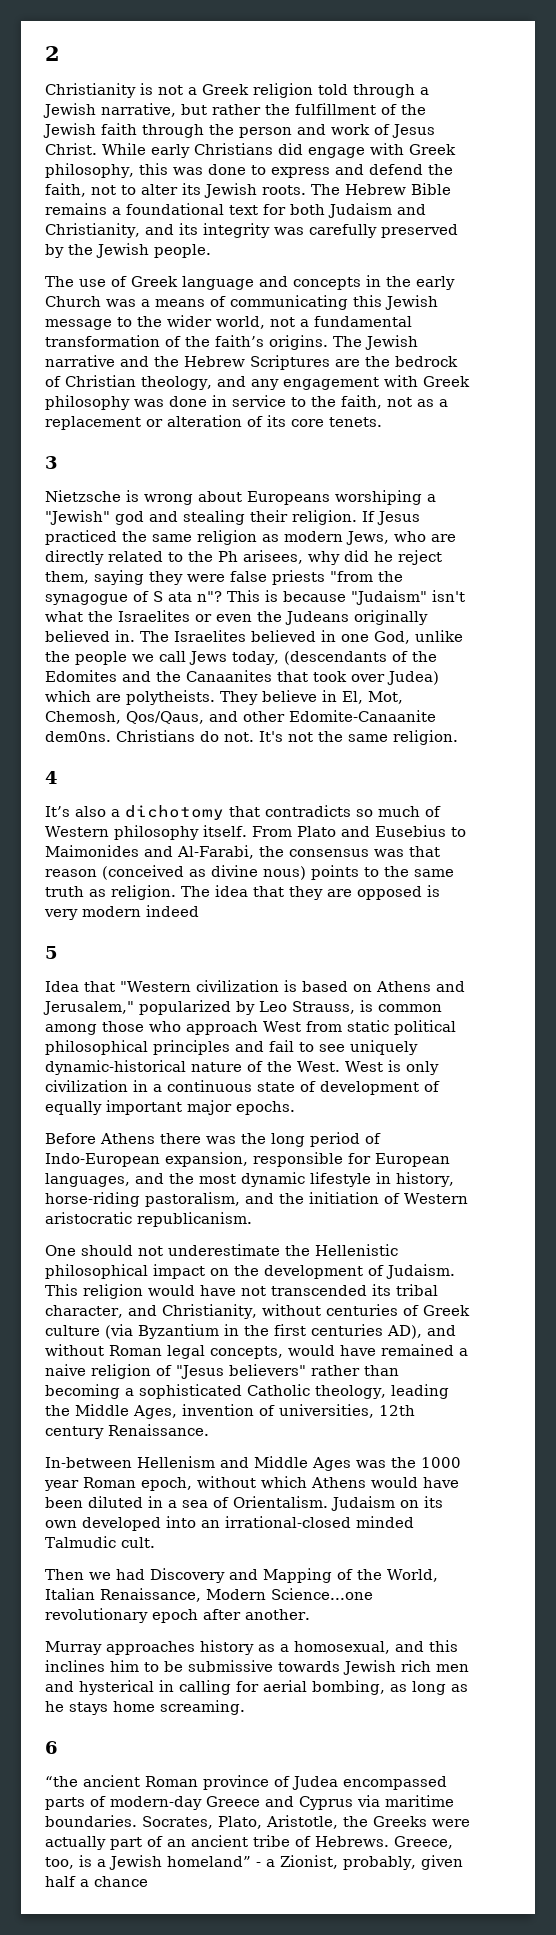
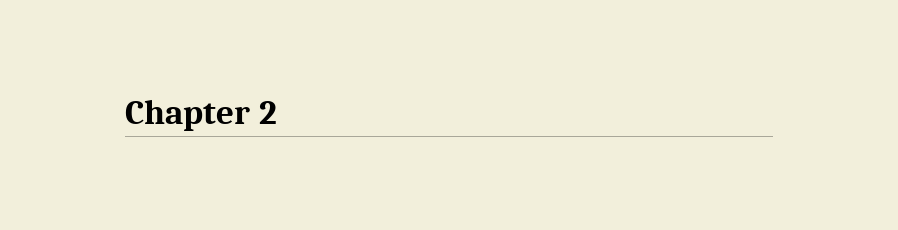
(45, 53) none -> [125,99,250,131] Chapter
[45,83,429,98] [43,103,426,118] [43,123,435,138] [45,143,456,158] [45,163,453,178] [45,183,451,198] [45,203,426,218] [45,223,458,238] [45,243,211,258] [45,275,455,290] [45,295,438,310] [45,315,412,330] [45,335,418,350] [45,355,458,370] [45,375,470,390] [45,395,448,410] [45,415,382,430] [45,456,58,469] [45,490,436,505] [45,510,420,525] [45,530,456,545] [45,550,442,565] [45,570,403,585] [45,590,465,605] [45,610,428,625] [45,630,463,644] [45,651,437,665] [45,670,439,685] [45,690,403,705] [45,710,436,724] [45,730,458,745] [45,771,58,784] [45,805,441,820] [45,825,466,840] [45,845,440,859] [45,865,454,880] [45,885,440,900] [44,905,199,920] [45,946,58,959] [45,980,465,992] [43,1000,442,1015] [45,1020,456,1035] [45,1040,418,1055] [45,1060,439,1075] [45,1080,440,1095] [45,1100,295,1115] [45,1132,381,1147] [45,1152,450,1167] [45,1172,454,1187] [45,1192,468,1207] [45,1212,252,1227] [45,1244,398,1256] [45,1264,455,1279] [45,1284,438,1299] [45,1304,470,1319] [45,1324,456,1339] [45,1344,468,1359] [45,1364,399,1379] [45,1384,449,1399] [45,1404,415,1419] [45,1424,209,1439] [45,1456,461,1471] [44,1476,459,1491] [45,1496,443,1511] [45,1516,414,1531] [45,1536,155,1548] [45,1568,438,1583] [45,1588,373,1602] [45,1608,310,1623] [45,1640,458,1655] [45,1660,469,1675] [45,1680,468,1695] [45,1700,245,1715] [45,1741,58,1754] [45,1775,447,1790] [45,1795,454,1810] [45,1815,470,1829] [45,1835,453,1850] [45,1855,463,1870] [45,1876,148,1887] // Christianity is not a Greek religion told through a Jewish narrative, but rather the fulfillment of the Jewish faith through the person and work of Jesus Christ. While early Christians did engage with Greek philosophy, this was done to express and defend the faith, not to alter its Jewish roots. The Hebrew Bible remains a foundational text for both Judaism and Christianity, and its integrity was carefully preserved by the Jewish people. // The use of Greek language and concepts in the early Church was a means of communicating this Jewish message to the wider world, not a fundamental transformation of the faith’s origins. The Jewish narrative and the Hebrew Scriptures are the bedrock of Christian theology, and any engagement with Greek philosophy was done in service to the faith, not as a replacement or alteration of its core tenets. // 3 // Nietzsche is wrong about Europeans worshiping a "Jewish" god and stealing their religion. If Jesus practiced the same religion as modern Jews, who are directly related to the Ph arisees, why did he reject them, saying they were false priests "from the synagogue of S ata n"? This is because "Judaism" isn't what the Israelites or even the Judeans originally believed in. The Israelites believed in one God, unlike the people we call Jews today, (descendants of the Edomites and the Canaanites that took over Judea) which are polytheists. They believe in El, Mot, Chemosh, Qos/Qaus, and other Edomite-Canaanite dem0ns. Christians do not. It's not the same religion. // 4 // It’s also a dichotomy that contradicts so much of Western philosophy itself. From Plato and Eusebius to Maimonides and Al-Farabi, the consensus was that reason (conceived as divine nous) points to the same truth as religion. The idea that they are opposed is very modern indeed // 5 // Idea that "Western civilization is based on Athens and Jerusalem," popularized by Leo Strauss, is common among those who approach West from static political philosophical principles and fail to see uniquely dynamic-historical nature of the West. West is only civilization in a continuous state of development of equally important major epochs. // Before Athens there was the long period of Indo-European expansion, responsible for European languages, and the most dynamic lifestyle in history, horse-riding pastoralism, and the initiation of Western aristocratic republicanism. // One should not underestimate the Hellenistic philosophical impact on the development of Judaism. This religion would have not transcended its tribal character, and Christianity, without centuries of Greek culture (via Byzantium in the first centuries AD), and without Roman legal concepts, would have remained a naive religion of "Jesus believers" rather than becoming a sophisticated Catholic theology, leading the Middle Ages, invention of universities, 12th century Renaissance. // In-between Hellenism and Middle Ages was the 1000 year Roman epoch, without which Athens would have been diluted in a sea of Orientalism. Judaism on its own developed into an irrational-closed minded Talmudic cult. // Then we had Discovery and Mapping of the World, Italian Renaissance, Modern Science...one revolutionary epoch after another. // Murray approaches history as a homosexual, and this inclines him to be submissive towards Jewish rich men and hysterical in calling for aerial bombing, as long as he stays home screaming. // 6 // “the ancient Roman province of Judea encompassed parts of modern-day Greece and Cyprus via maritime boundaries. Socrates, Plato, Aristotle, the Greeks were actually part of an ancient tribe of Hebrews. Greece, too, is a Jewish homeland” - a Zionist, probably, given half a chance -> (278, 112) none

